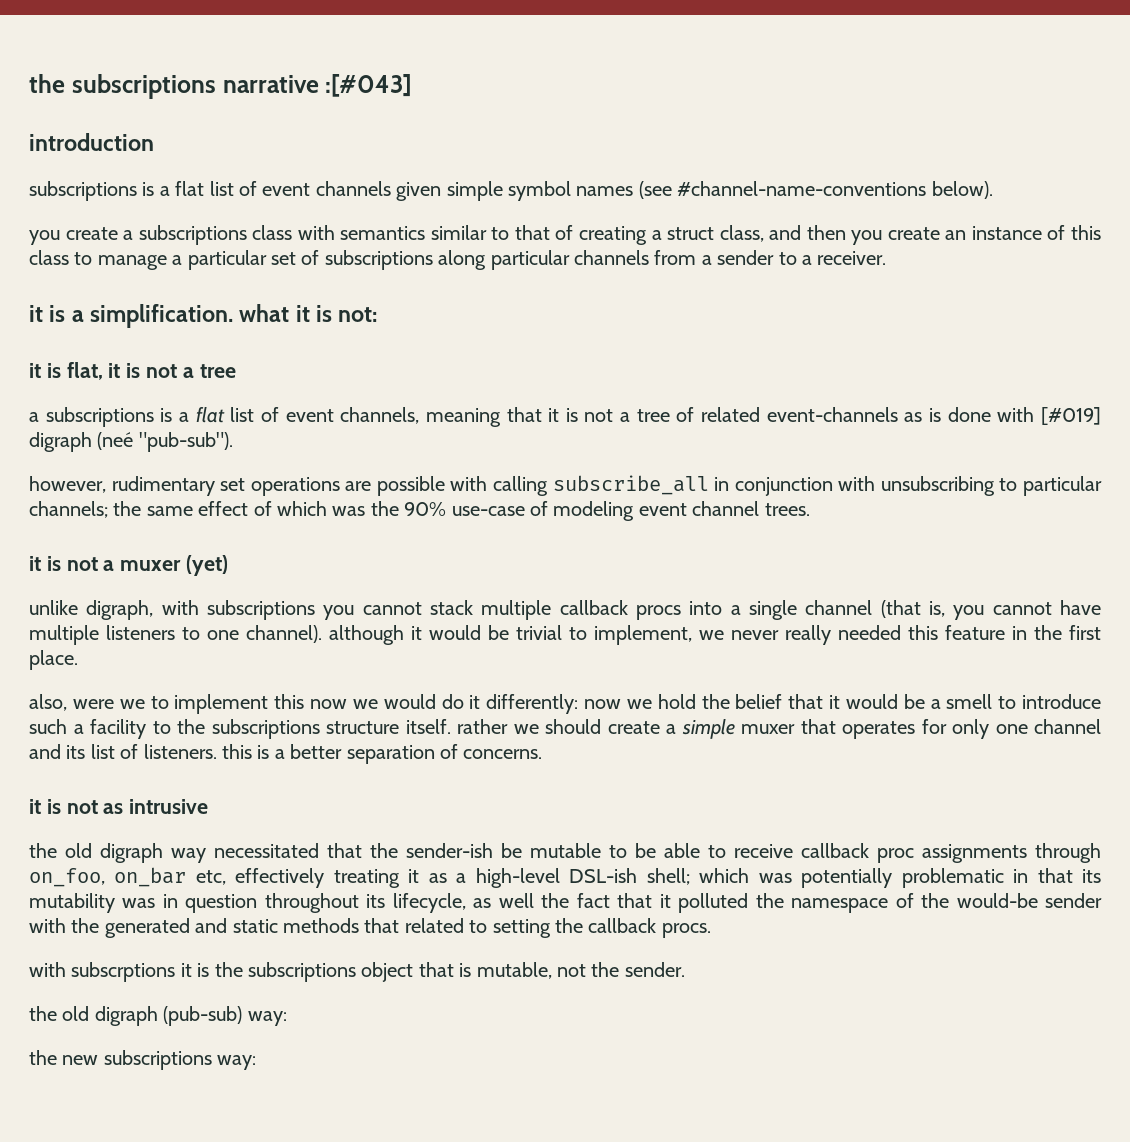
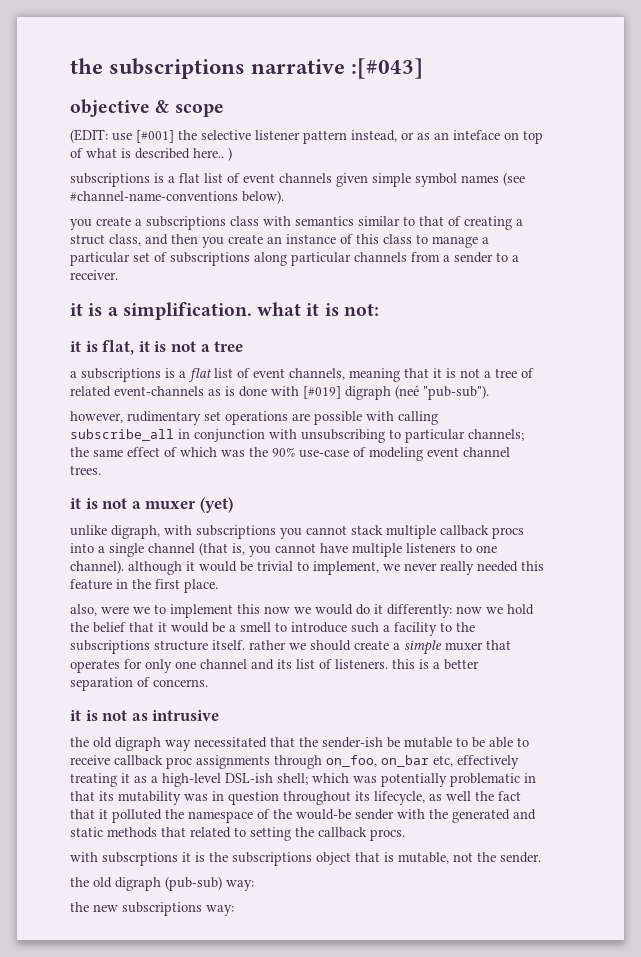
[29,133,154,151] introduction -> [70,99,224,117] [70,129,543,144] [70,147,232,161] objective & scope // (EDIT: use [#001] the selective listener pattern instead, or as an inteface on top of what is described here.. )

